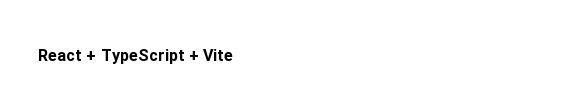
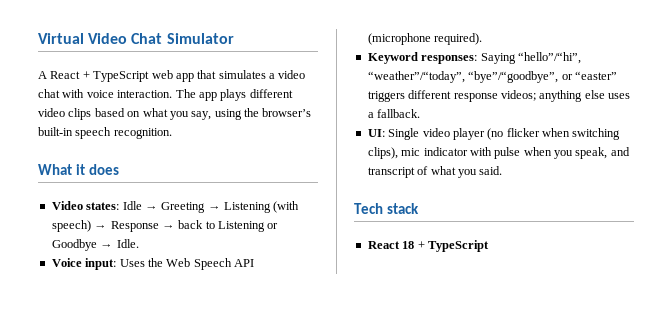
[38,49,234,64] React + TypeScript + Vite -> [38,33,234,44] [38,70,306,82] [38,89,293,101] [38,108,312,120] [38,127,172,139] [38,164,119,175] [51,201,300,213] [51,220,279,232] [51,239,139,251] [51,258,254,270] [367,33,483,45] [367,52,581,64] [367,71,617,83] [367,90,630,102] [367,109,421,118] [367,128,621,140] [367,147,630,159] [367,166,503,178] [354,203,419,214] [367,240,489,252] Virtual Video Chat Simulator // A React + TypeScript web app that simulates a video chat with voice interaction. The app plays different video clips based on what you say, using the browser’s built-in speech recognition. // What it does // Video states: Idle → Greeting → Listening (with speech) → Response → back to Listening or Goodbye → Idle. // Voice input: Uses the Web Speech API (microphone required). // Keyword responses: Saying “hello”/“hi”, “weather”/“today”, “bye”/“goodbye”, or “easter” triggers different response videos; anything else uses a fallback. // UI: Single video player (no flicker when switching clips), mic indicator with pulse when you speak, and transcript of what you said. // Tech stack // React 18 + TypeScript

